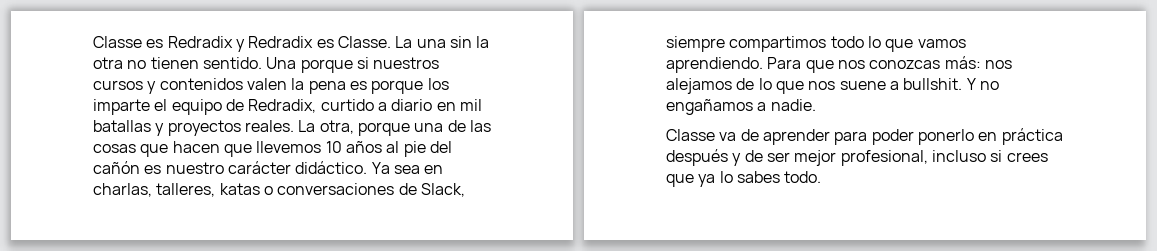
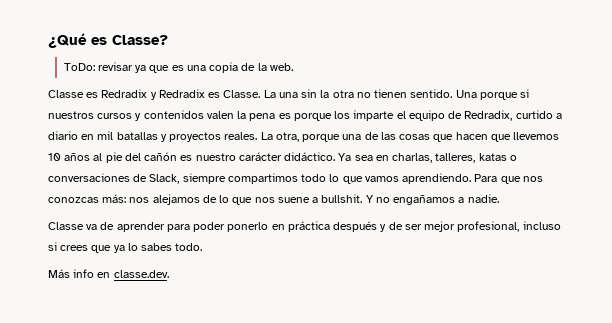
(93, 42) none -> [48,33,168,48] [63,62,293,73] ¿Qué es Classe? // ToDo: revisar ya que es una copia de la web. //
(822, 177) none -> [48,269,169,278] // Más info en classe.dev.

